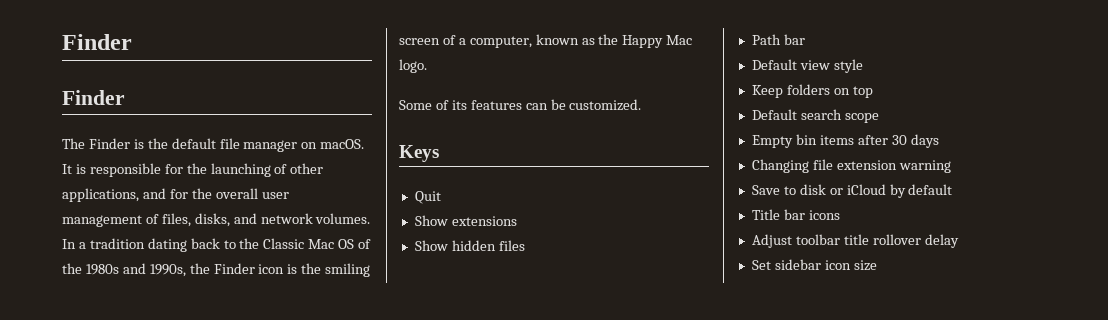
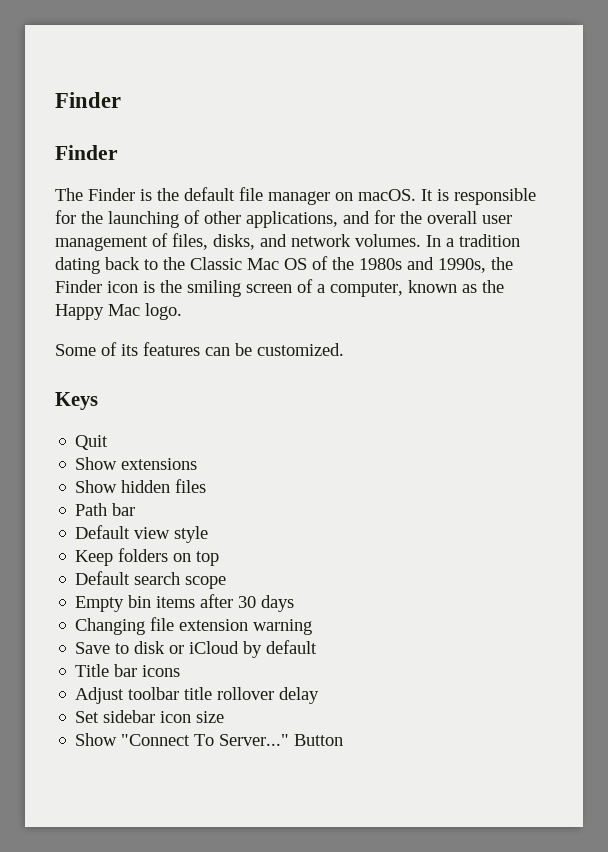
(877, 265) none -> [75,733,344,746] // Show "Connect To Server..." Button

